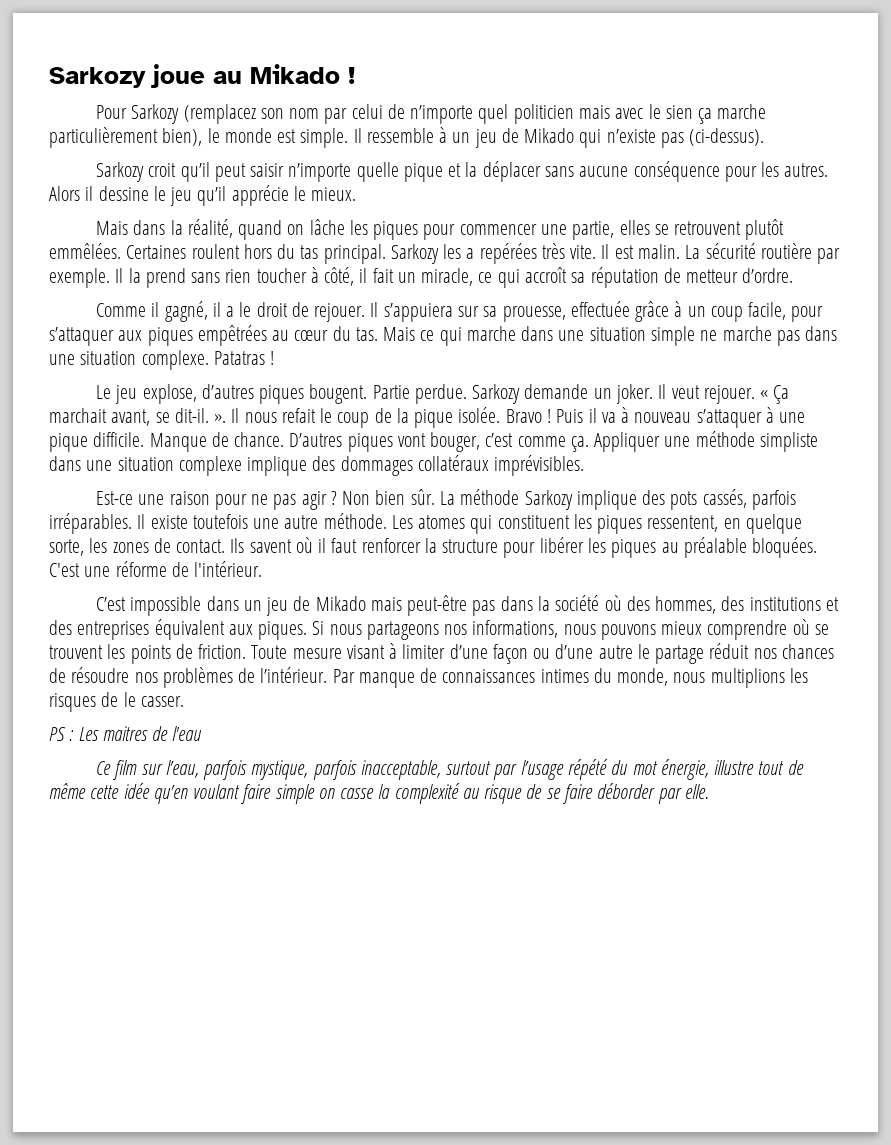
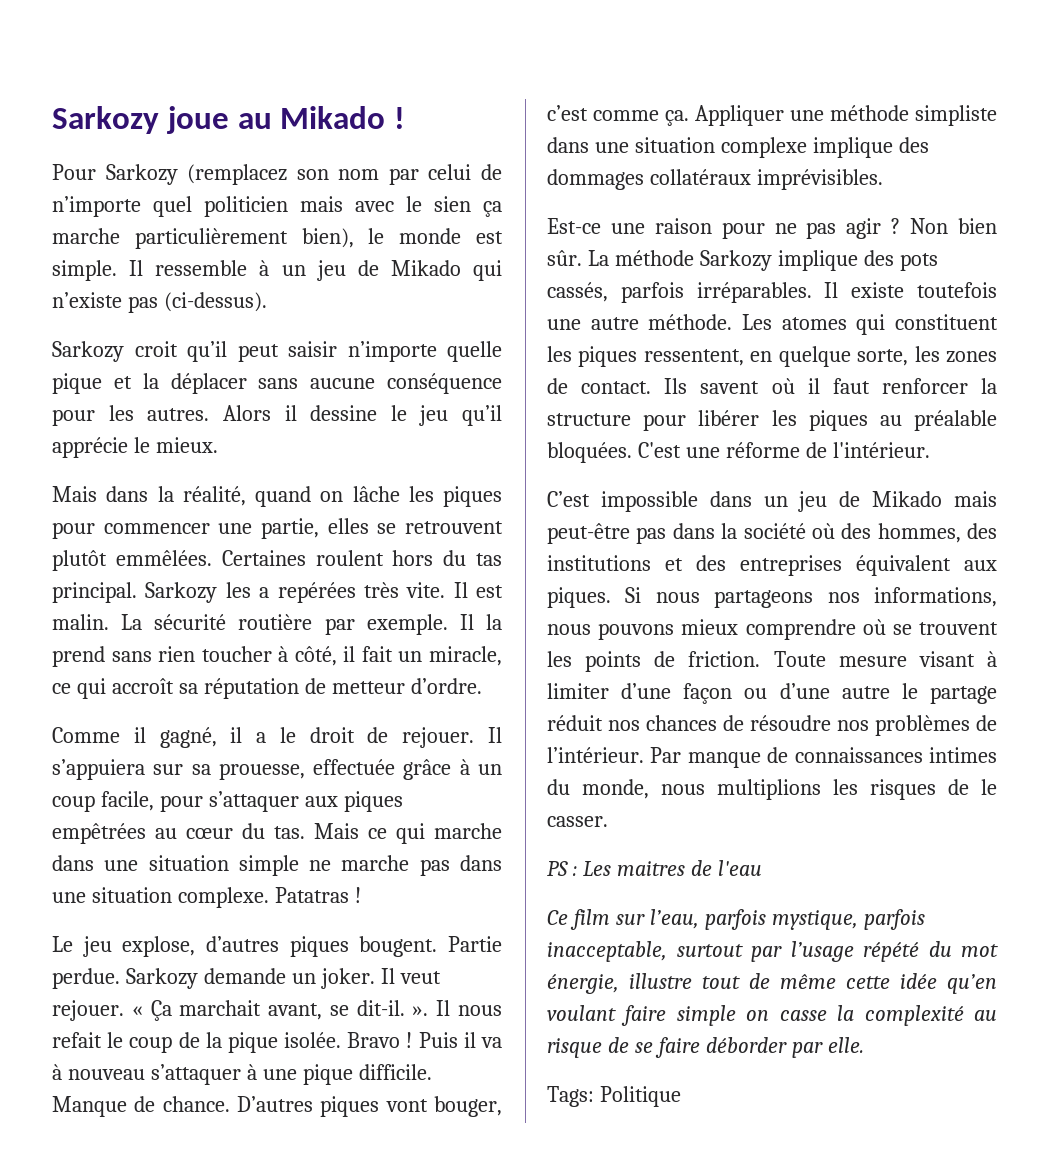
(709, 791) none -> [547,1086,681,1107] // Tags: Politique

